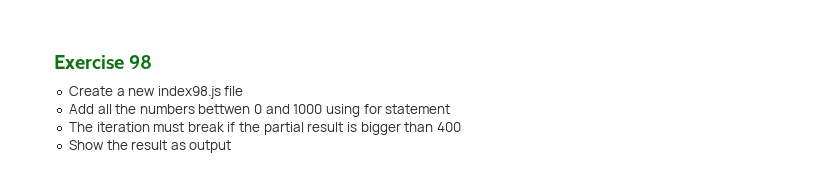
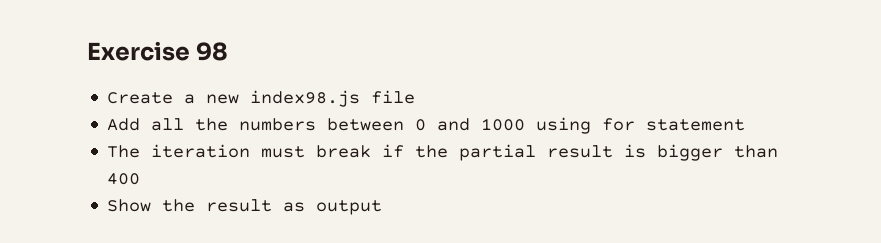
[198,104,251,114] bettwen -> [327,118,405,131] between

